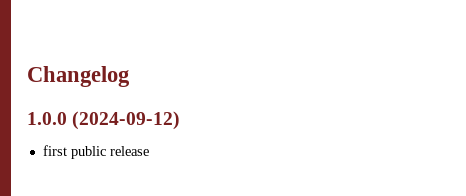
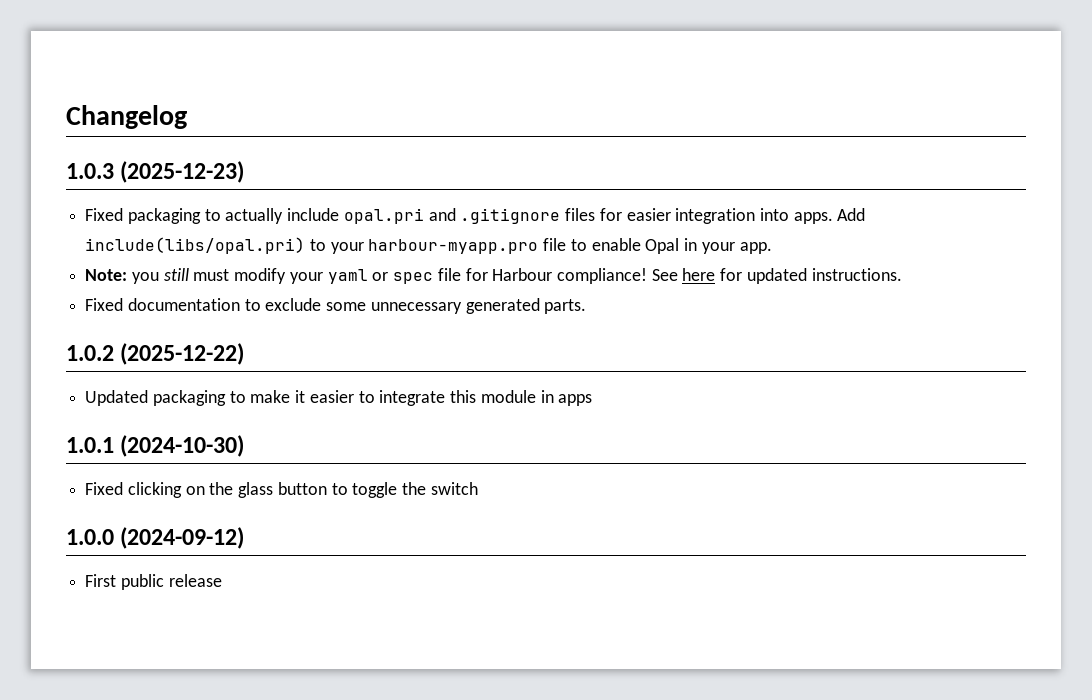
(130, 76) none -> [66,161,245,183] [85,208,866,224] [85,237,772,254] [85,268,902,284] [85,298,587,314] [66,343,245,365] [85,390,593,406] [66,435,245,457] [85,482,478,498] // 1.0.3 (2025-12-23) // Fixed packaging to actually include opal.pri and .gitignore files for easier integration into apps. Add include(libs/opal.pri) to your harbour-myapp.pro file to enable Opal in your app. // Note: you still must modify your yaml or spec file for Harbour compliance! See here for updated instructions. // Fixed documentation to exclude some unnecessary generated parts. // 1.0.2 (2025-12-22) // Updated packaging to make it easier to integrate this module in apps // 1.0.1 (2024-10-30) // Fixed clicking on the glass button to toggle the switch
[42,145,67,156] first -> [85,574,117,587] First

